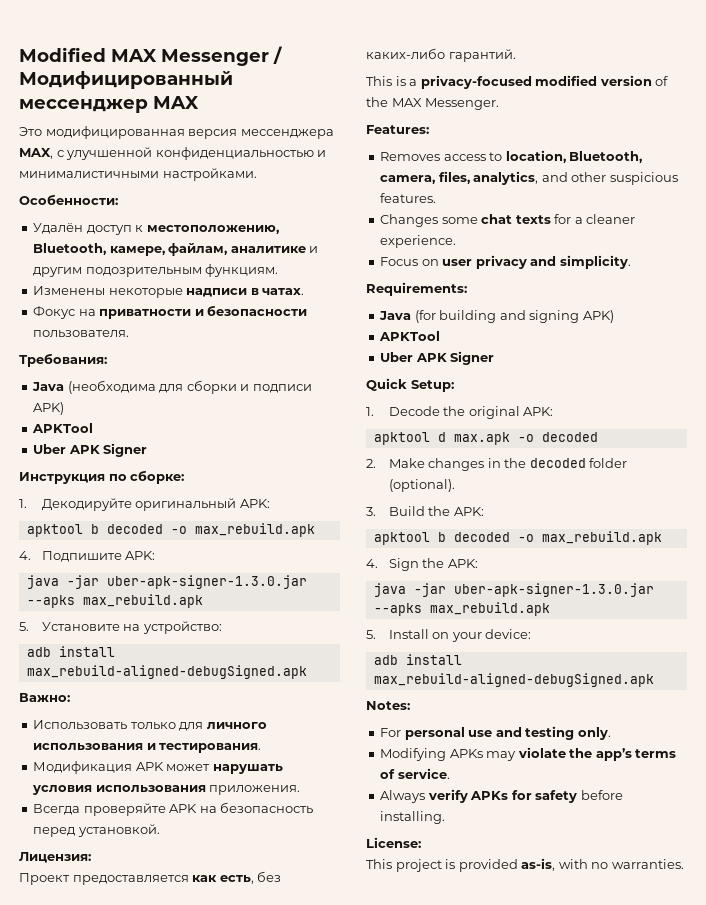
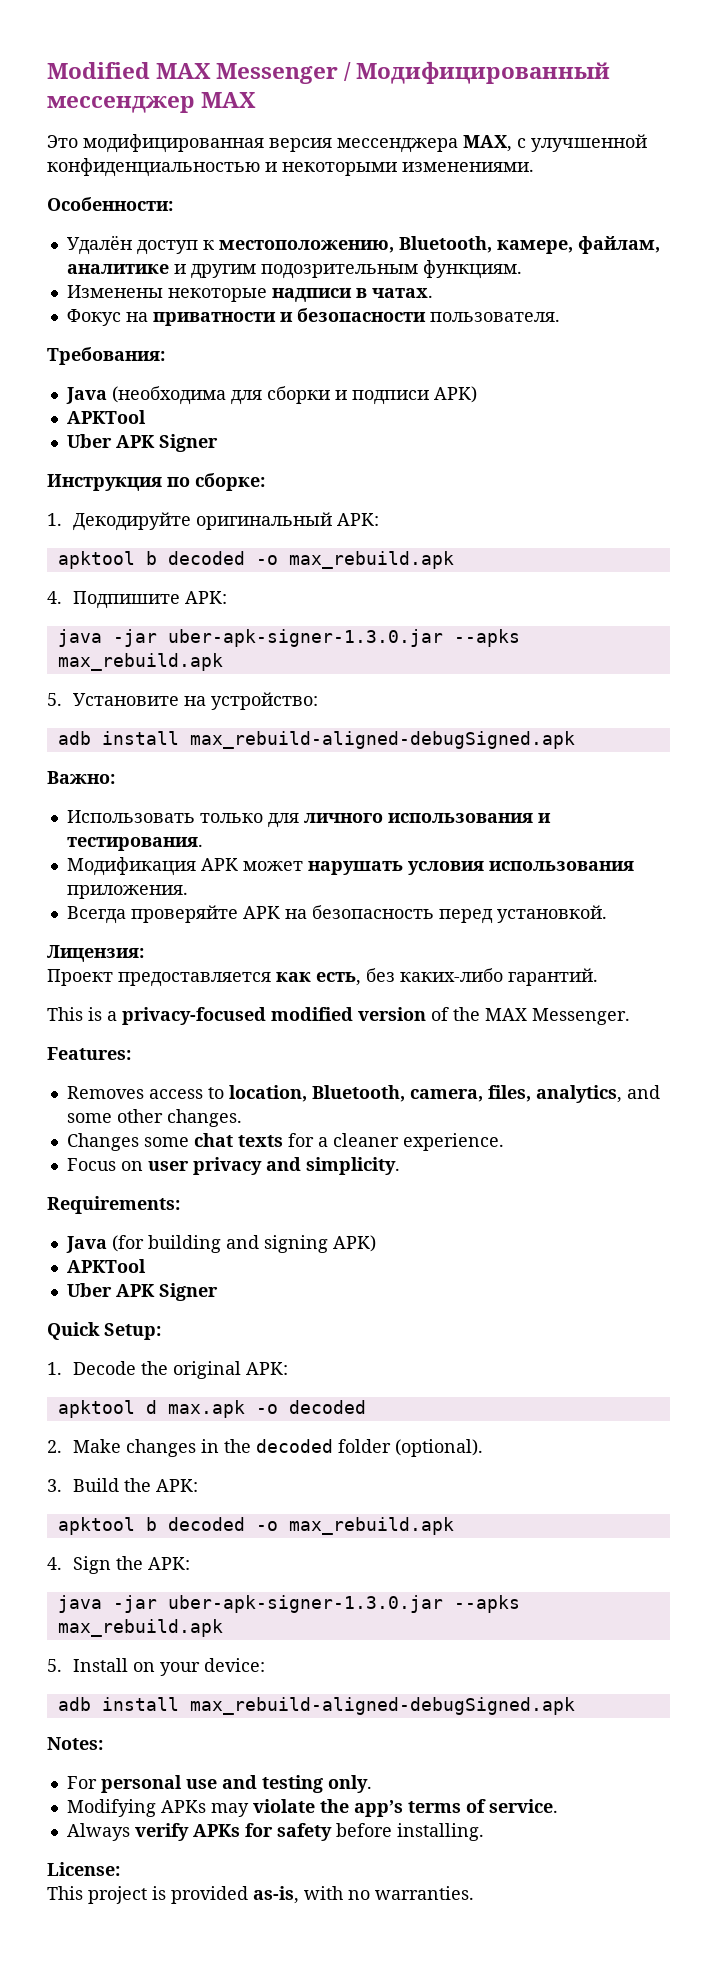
[19,168,257,181] минималистичными настройками. -> [282,162,534,176] некоторыми изменениями.
[571,172,678,185] [380,193,437,203] other suspicious features. -> [66,1109,242,1127] some other changes.

